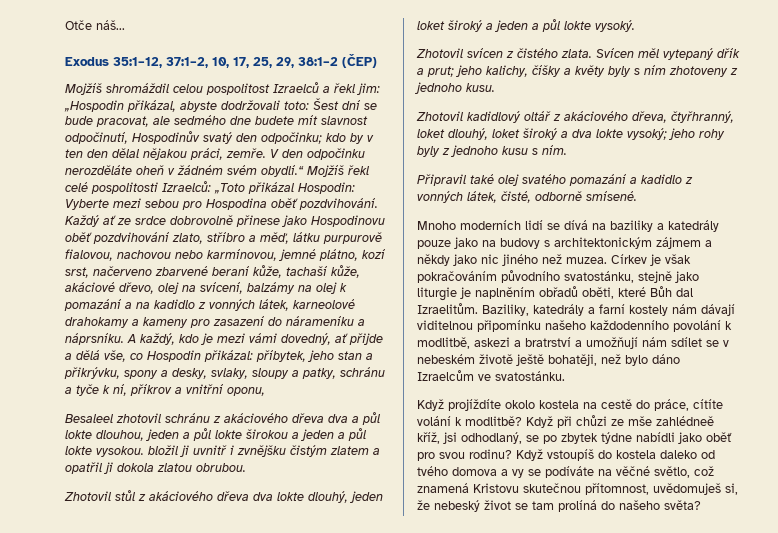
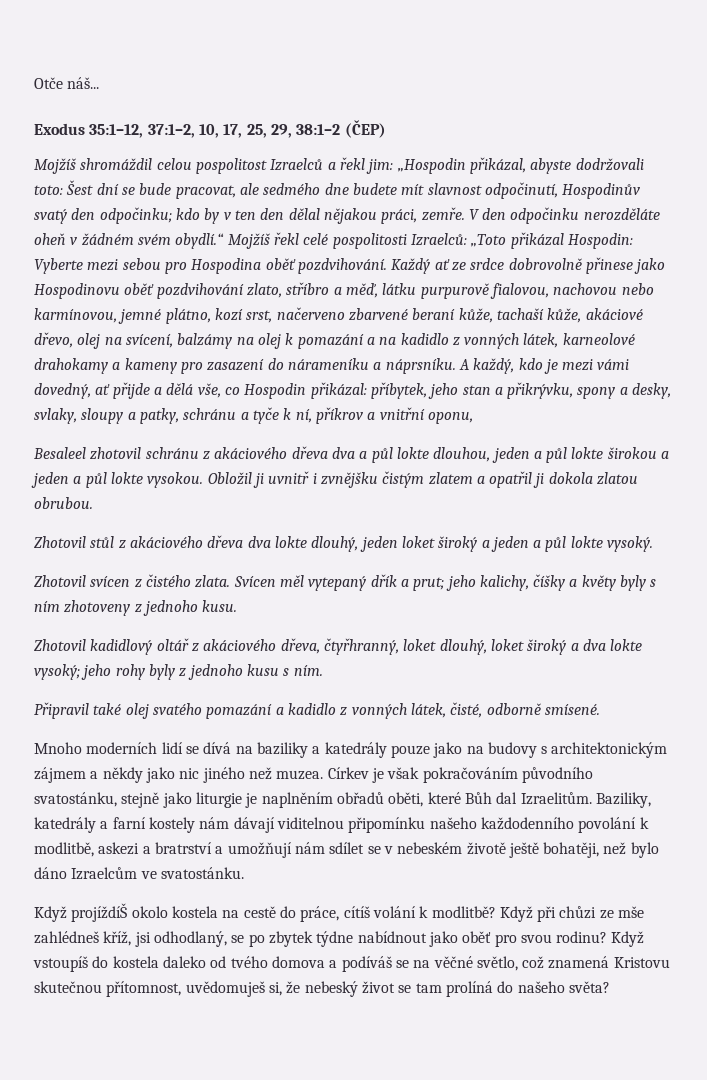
[148,445,179,455] bložil -> [207,472,252,485] Obložil
[448,399,501,411] projíždíte -> [71,903,128,922] projíždíŠ
[693,399,723,409] cítíte -> [343,906,370,918] cítíš
[656,416,714,426] zahlédneě -> [34,931,99,944] zahlédneš
[636,432,675,442] nabídli -> [357,931,427,943] nabídnout
[512,466,594,478] vy se podíváte -> [341,956,409,972] podíváš se

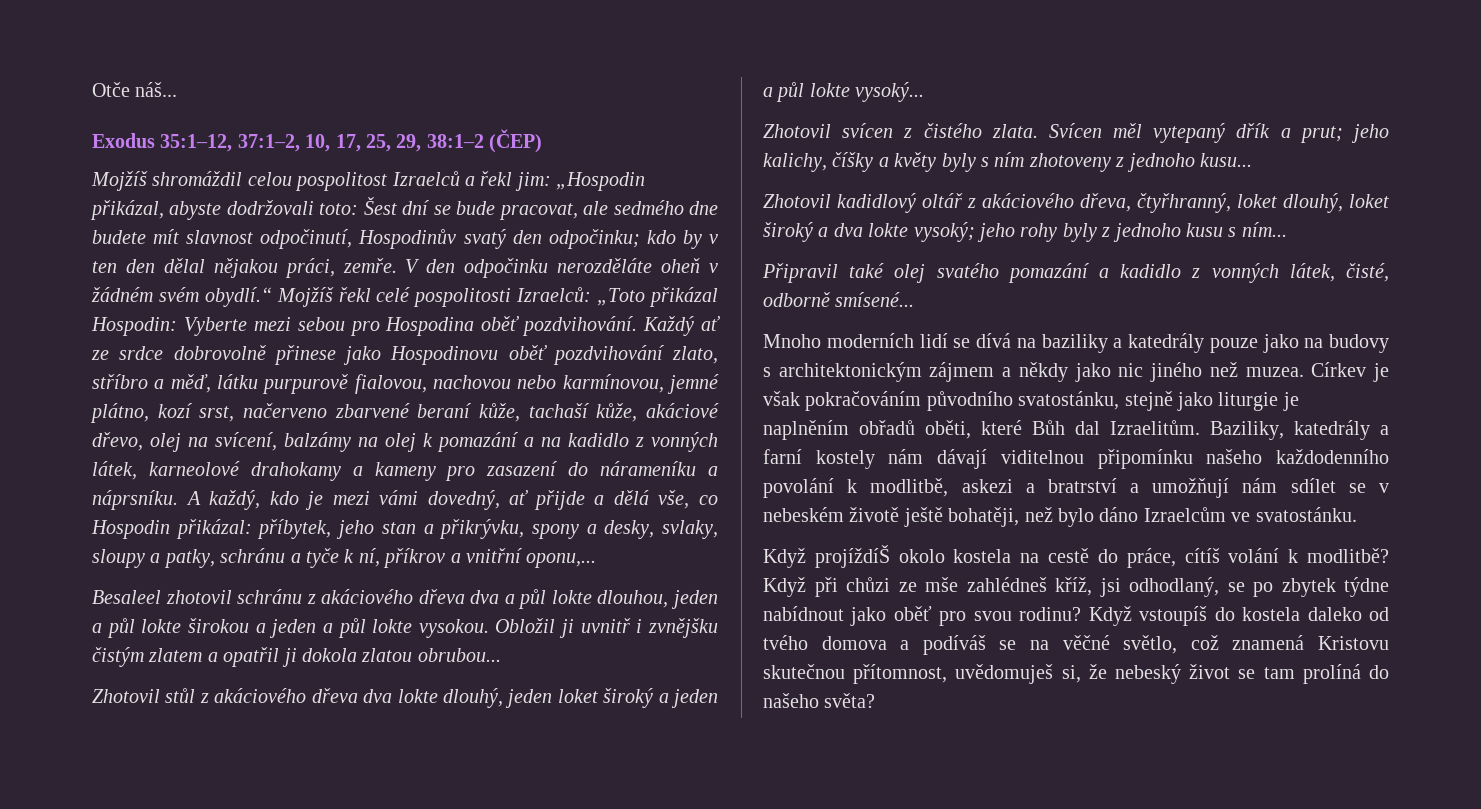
[427,412,473,424] oponu, -> [526,553,597,568] oponu,...
[34,497,93,509] obrubou. -> [417,648,501,662] obrubou...
[607,536,654,552] vysoký. -> [855,82,925,102] vysoký...
[202,600,238,612] kusu. -> [1200,153,1252,167] kusu...
[293,665,323,676] ním. -> [1241,222,1287,237] ním...
[544,704,600,715] smísené. -> [835,292,915,307] smísené...

